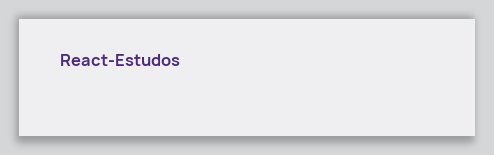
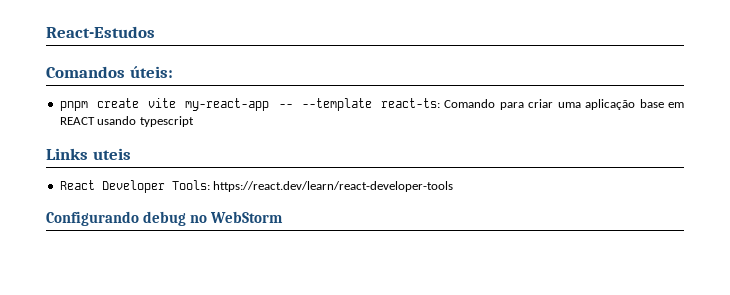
(180, 60) none -> [46,66,173,78] [59,98,685,111] [59,116,194,127] [46,148,131,160] [59,180,454,193] [46,211,284,226] // Comandos úteis: // pnpm create vite my-react-app -- --template react-ts: Comando para criar uma aplicação base em REACT usando typescript // Links uteis // React Developer Tools: https://react.dev/learn/react-developer-tools // Configurando debug no WebStorm

